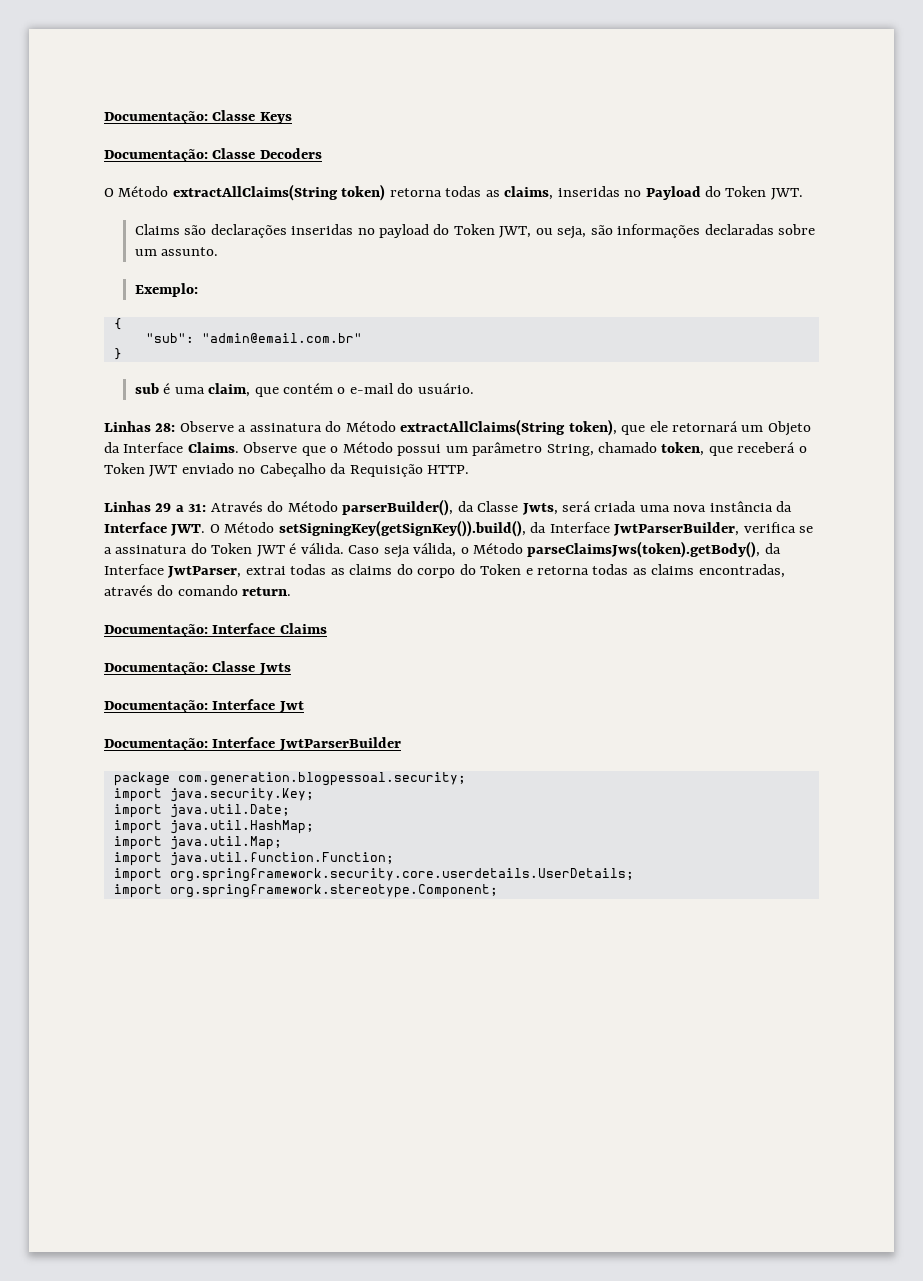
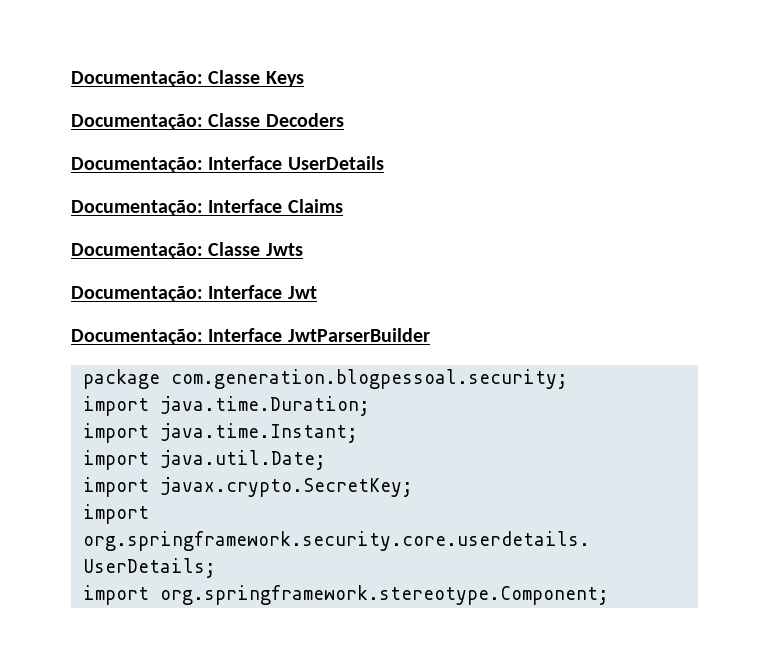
[104,184,803,201] [134,224,816,239] [134,247,219,256] [134,283,198,297] [113,318,122,330] [145,333,362,343] [113,348,122,360] [134,383,474,397] [104,419,811,436] [104,442,807,456] [104,463,470,477] [104,499,793,516] [104,520,814,537] [104,541,781,558] [104,564,785,578] [104,585,292,596] O Método extractAllClaims(String token) retorna todas as claims, inseridas no Payload do Token JWT. // Claims são declarações inseridas no payload do Token JWT, ou seja, são informações declaradas sobre um assunto. // Exemplo: // { // "sub": "admin@email.com.br" // } // sub é uma claim, que contém o e-mail do usuário. // Linhas 28: Observe a assinatura do Método extractAllClaims(String token), que ele retornará um Objeto da Interface Claims. Observe que o Método possui um parâmetro String, chamado token, que receberá o Token JWT enviado no Cabeçalho da Requisição HTTP. // Linhas 29 a 31: Através do Método parserBuilder(), da Classe Jwts, será criada uma nova instância da Interface JWT. O Método setSigningKey(getSignKey()).build(), da Interface JwtParserBuilder, verifica se a assinatura do Token JWT é válida. Caso seja válida, o Método parseClaimsJws(token).getBody(), da Interface JwtParser, extrai todas as claims do corpo do Token e retorna todas as claims encontradas, através do comando return. -> [71,156,384,173] Documentação: Interface UserDetails
[169,788,314,802] java.security.Key; -> [160,396,370,416] [83,423,358,443] java.time.Duration; // import java.time.Instant;
[169,820,314,834] [113,836,282,850] [113,852,394,866] java.util.HashMap; // import java.util.Map; // import java.util.function.Function; -> [160,477,413,497] javax.crypto.SecretKey;

